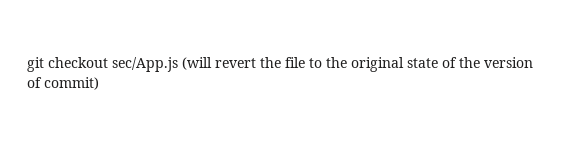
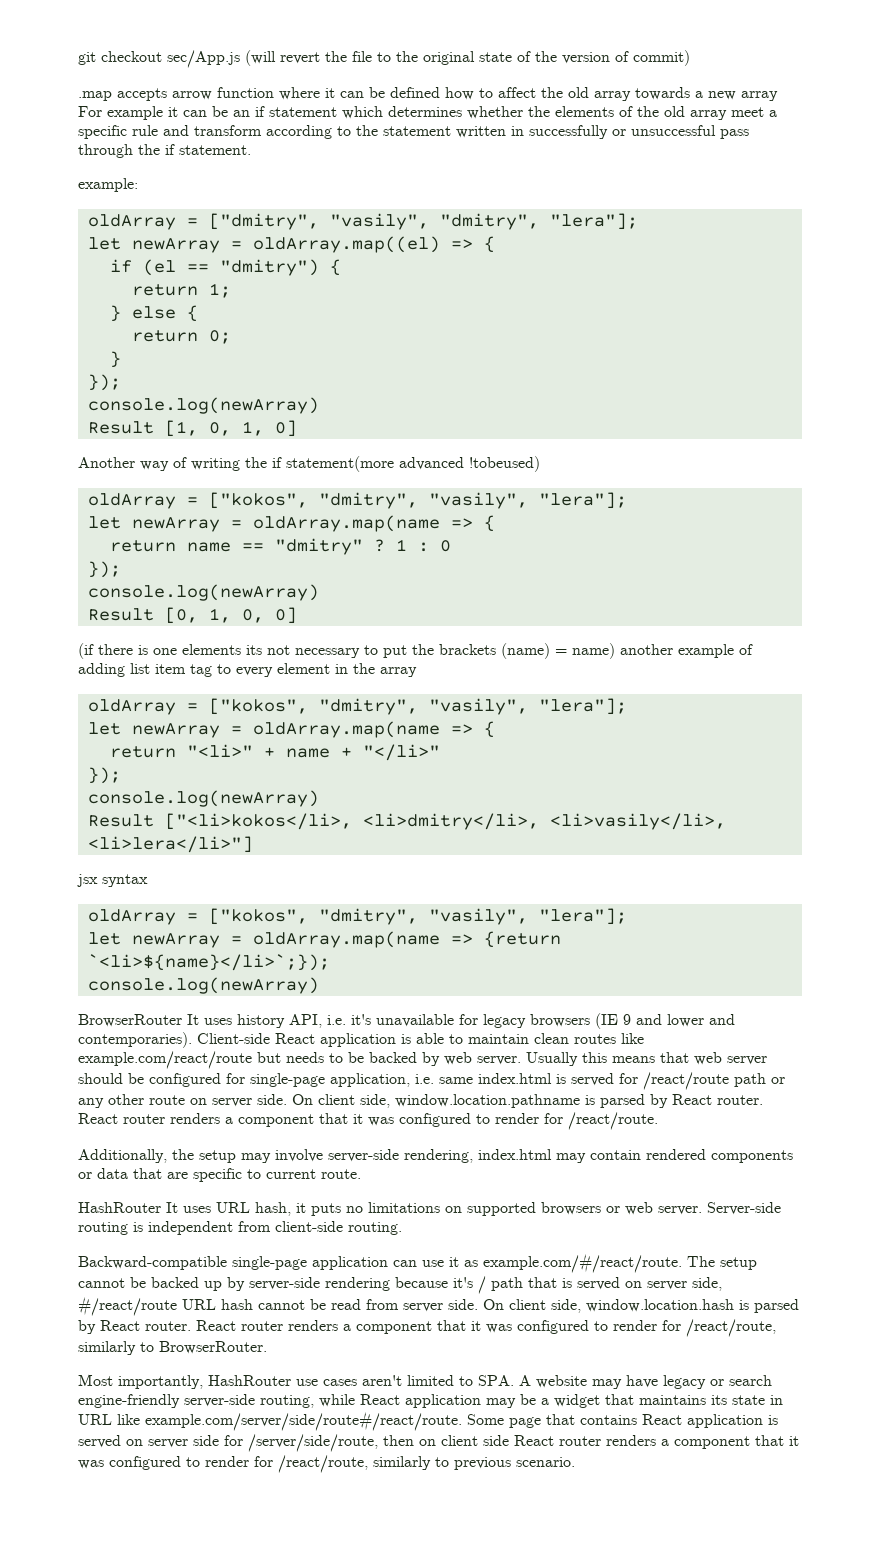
(99, 83) none -> [78,87,778,101] [78,106,777,120] [78,125,749,139] [78,144,251,158] [78,178,138,192] [87,213,638,230] [87,236,495,253] [109,259,341,276] [131,283,231,298] [109,305,198,322] [131,330,231,344] [109,351,121,368] [87,374,121,391] [87,397,319,414] [87,420,297,437] [78,456,540,472] [87,492,627,509] [87,515,495,532] [109,538,451,555] [87,561,121,578] [87,584,319,601] [87,607,297,624] [78,643,753,659] [78,663,417,677] [87,698,627,715] [87,721,495,738] [109,744,440,761] [87,767,121,784] [87,790,319,807] [87,813,726,830] [87,836,253,853] [77,874,148,887] [87,908,627,925] [87,931,561,948] [87,954,330,971] [87,977,319,994] [78,1013,735,1029] [78,1032,644,1048] [78,1051,767,1069] [78,1072,785,1090] [78,1094,763,1108] [78,1112,658,1130] [78,1149,793,1163] [78,1168,361,1182] [78,1202,781,1216] [78,1221,402,1235] [78,1253,757,1273] [78,1276,722,1294] [78,1296,799,1316] [78,1319,776,1337] [78,1341,267,1355] [78,1374,772,1389] [78,1394,783,1408] [78,1411,778,1431] [78,1434,799,1452] [78,1455,575,1473] // .map accepts arrow function where it can be defined how to affect the old array towards a new array For example it can be an if statement which determines whether the elements of the old array meet a specific rule and transform according to the statement written in successfully or unsuccessful pass through the if statement. // example: // oldArray = ["dmitry", "vasily", "dmitry", "lera"]; // let newArray = oldArray.map((el) => { // if (el == "dmitry") { // return 1; // } else { // return 0; // } // }); // console.log(newArray) // Result [1, 0, 1, 0] // Another way of writing the if statement(more advanced !tobeused) // oldArray = ["kokos", "dmitry", "vasily", "lera"]; // let newArray = oldArray.map(name => { // return name == "dmitry" ? 1 : 0 // }); // console.log(newArray) // Result [0, 1, 0, 0] // (if there is one elements its not necessary to put the brackets (name) = name) another example of adding list item tag to every element in the array // oldArray = ["kokos", "dmitry", "vasily", "lera"]; // let newArray = oldArray.map(name => { // return "<li>" + name + "</li>" // }); // console.log(newArray) // Result ["<li>kokos</li>, <li>dmitry</li>, <li>vasily</li>, <li>lera</li>"] // jsx syntax // oldArray = ["kokos", "dmitry", "vasily", "lera"]; // let newArray = oldArray.map(name => {return `<li>${name}</li>`;}); // console.log(newArray) // BrowserRouter It uses history API, i.e. it's unavailable for legacy browsers (IE 9 and lower and contemporaries). Client-side React application is able to maintain clean routes like example.com/react/route but needs to be backed by web server. Usually this means that web server should be configured for single-page application, i.e. same index.html is served for /react/route path or any other route on server side. On client side, window.location.pathname is parsed by React router. React router renders a component that it was configured to render for /react/route. // Additionally, the setup may involve server-side rendering, index.html may contain rendered components or data that are specific to current route. // HashRouter It uses URL hash, it puts no limitations on supported browsers or web server. Server-side routing is independent from client-side routing. // Backward-compatible single-page application can use it as example.com/#/react/route. The setup cannot be backed up by server-side rendering because it's / path that is served on server side, #/react/route URL hash cannot be read from server side. On client side, window.location.hash is parsed by React router. React router renders a component that it was configured to render for /react/route, similarly to BrowserRouter. // Most importantly, HashRouter use cases aren't limited to SPA. A website may have legacy or search engine-friendly server-side routing, while React application may be a widget that maintains its state in URL like example.com/server/side/route#/react/route. Some page that contains React application is served on server side for /server/side/route, then on client side React router renders a component that it was configured to render for /react/route, similarly to previous scenario.

